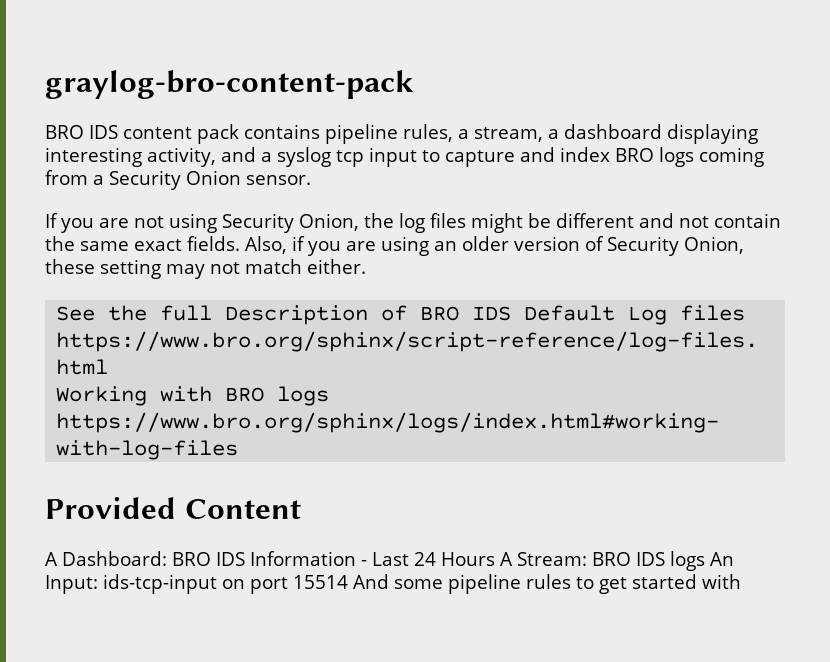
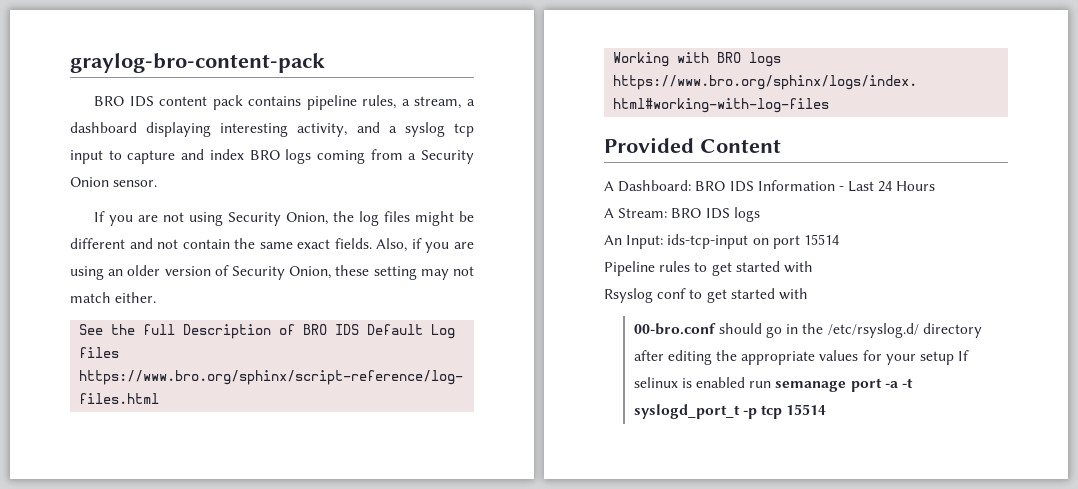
(495, 559) none -> (936, 186) //
(705, 561) none -> (760, 214) //
[353,574,521,594] And some pipeline -> [604,261,655,276] // Pipeline
(741, 581) none -> [604,288,808,303] [633,323,982,338] [633,350,970,365] [633,377,914,392] [633,404,827,419] // Rsyslog conf to get started with // 00-bro.conf should go in the /etc/rsyslog.d/ directory after editing the appropriate values for your setup If selinux is enabled run semanage port -a -t syslogd_port_t -p tcp 15514

